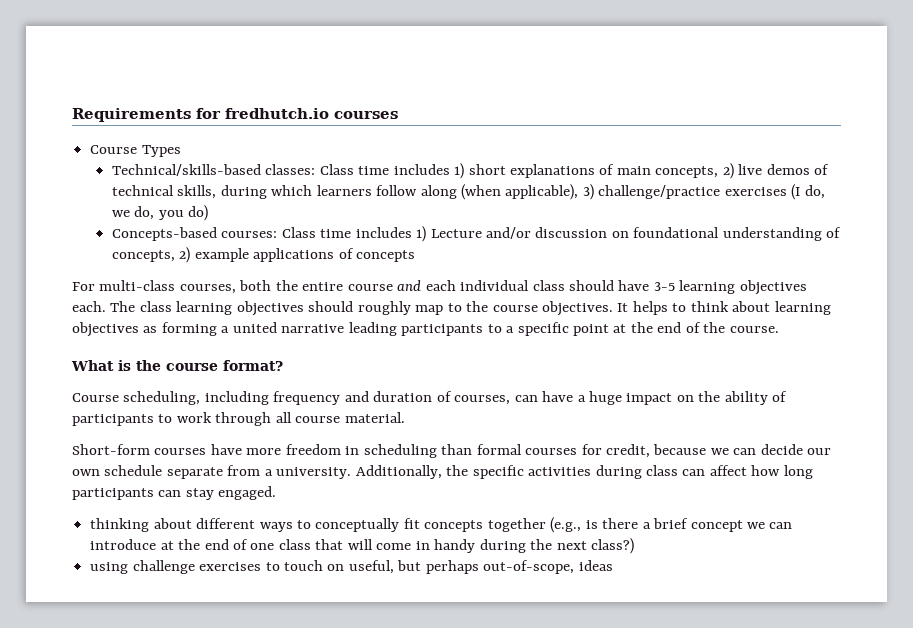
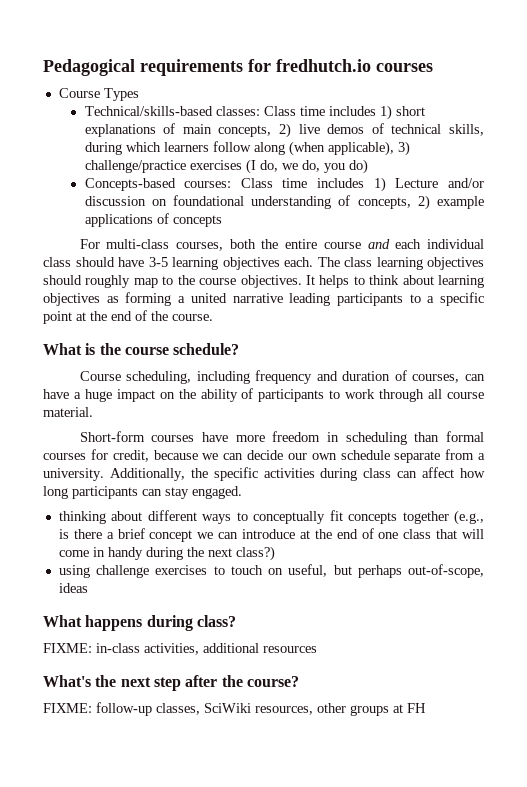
[72,108,191,122] Requirements -> [43,59,243,76] Pedagogical requirements
[223,360,283,371] format? -> [173,343,240,355] schedule?
(613, 565) none -> [43,615,236,631] [43,643,317,655] [43,675,299,691] [43,702,426,716] // What happens during class? // FIXME: in-class activities, additional resources // What's the next step after the course? // FIXME: follow-up classes, SciWiki resources, other groups at FH

